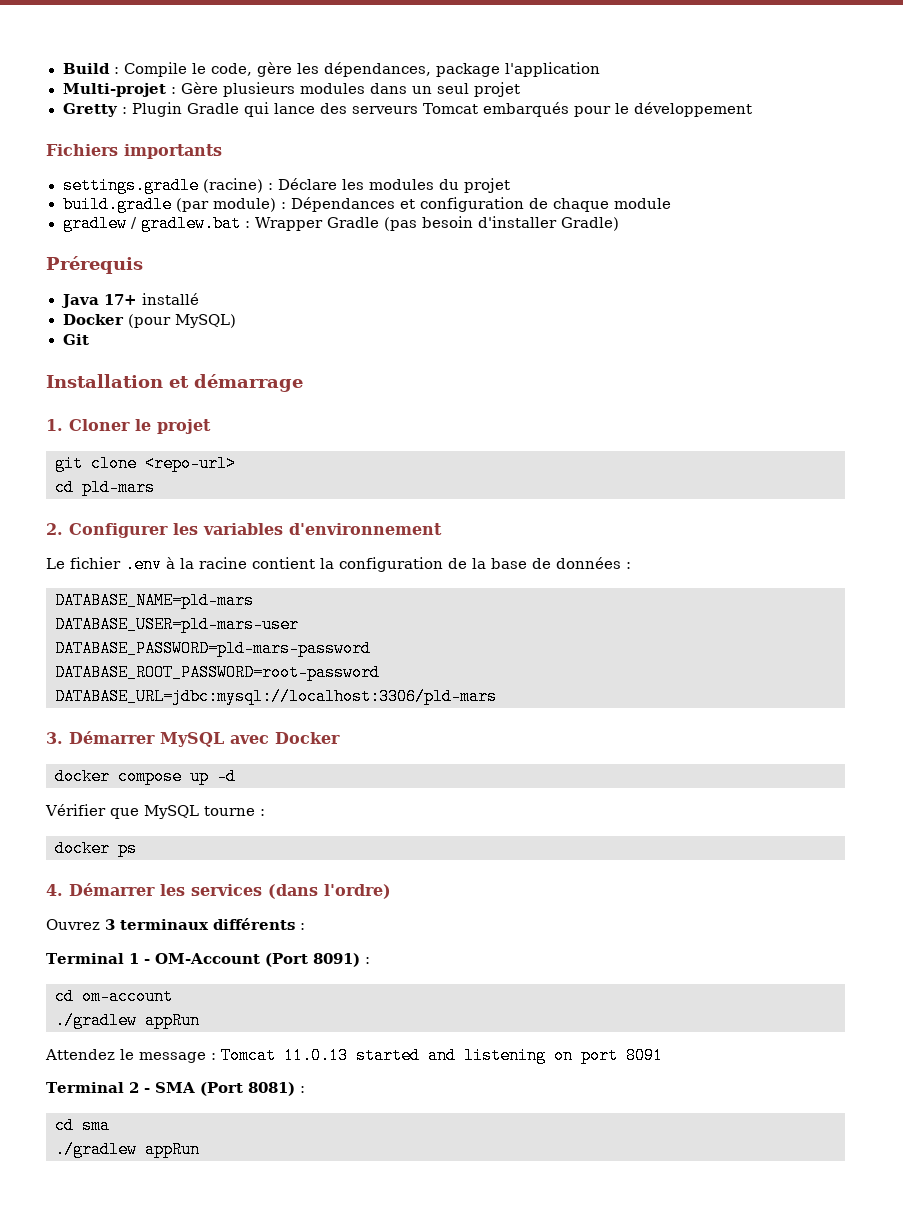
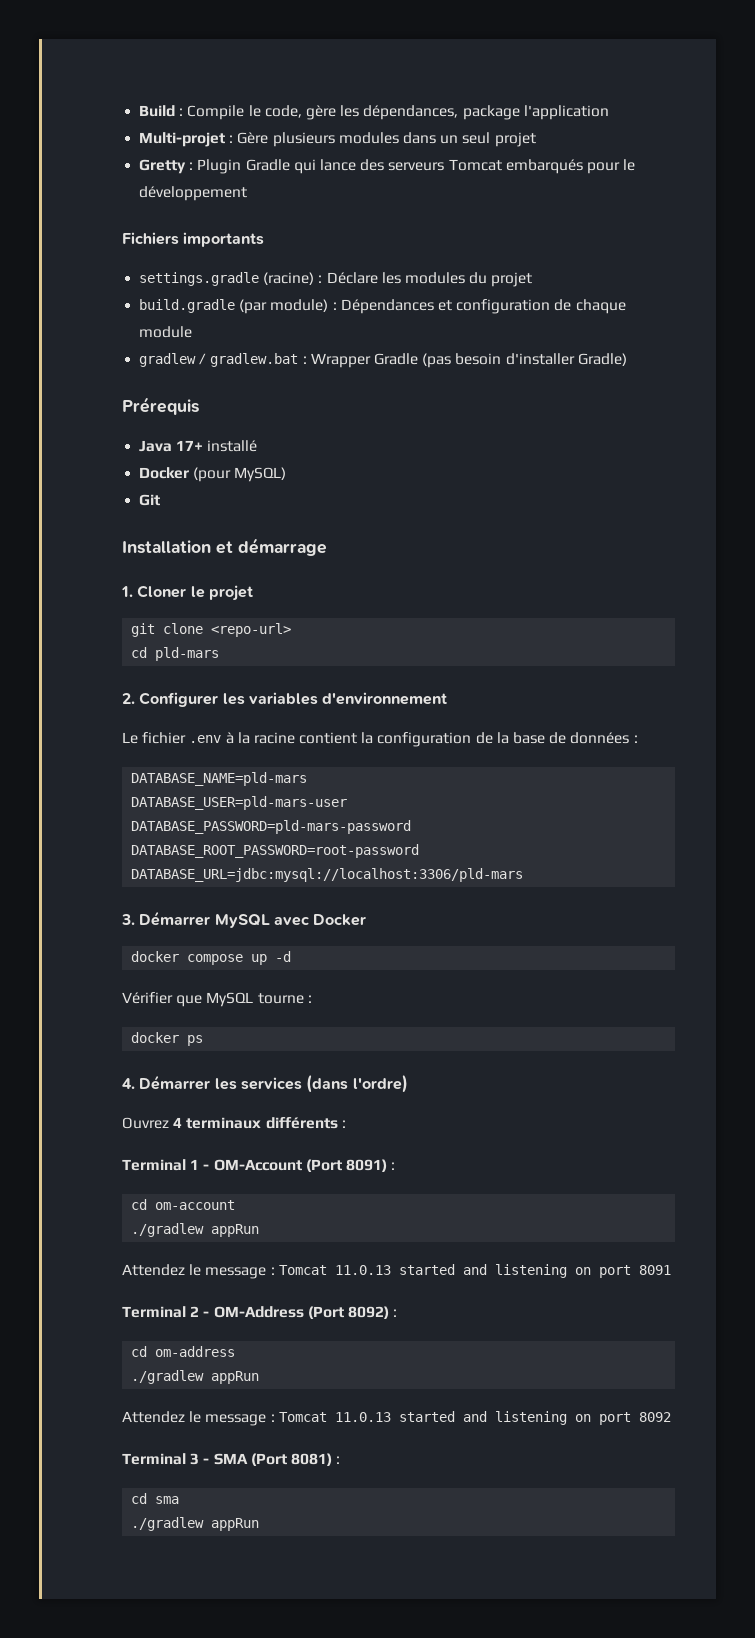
[105,919,115,930] 3 -> [173,1117,183,1128] 4
(150, 1090) none -> [213,1306,398,1319] [131,1346,236,1357] [131,1370,260,1384] [122,1411,671,1426] [122,1453,210,1465] OM-Address (Port 8092) : // cd om-address // ./gradlew appRun // Attendez le message : Tomcat 11.0.13 started and listening on port 8092 // Terminal 3 -

